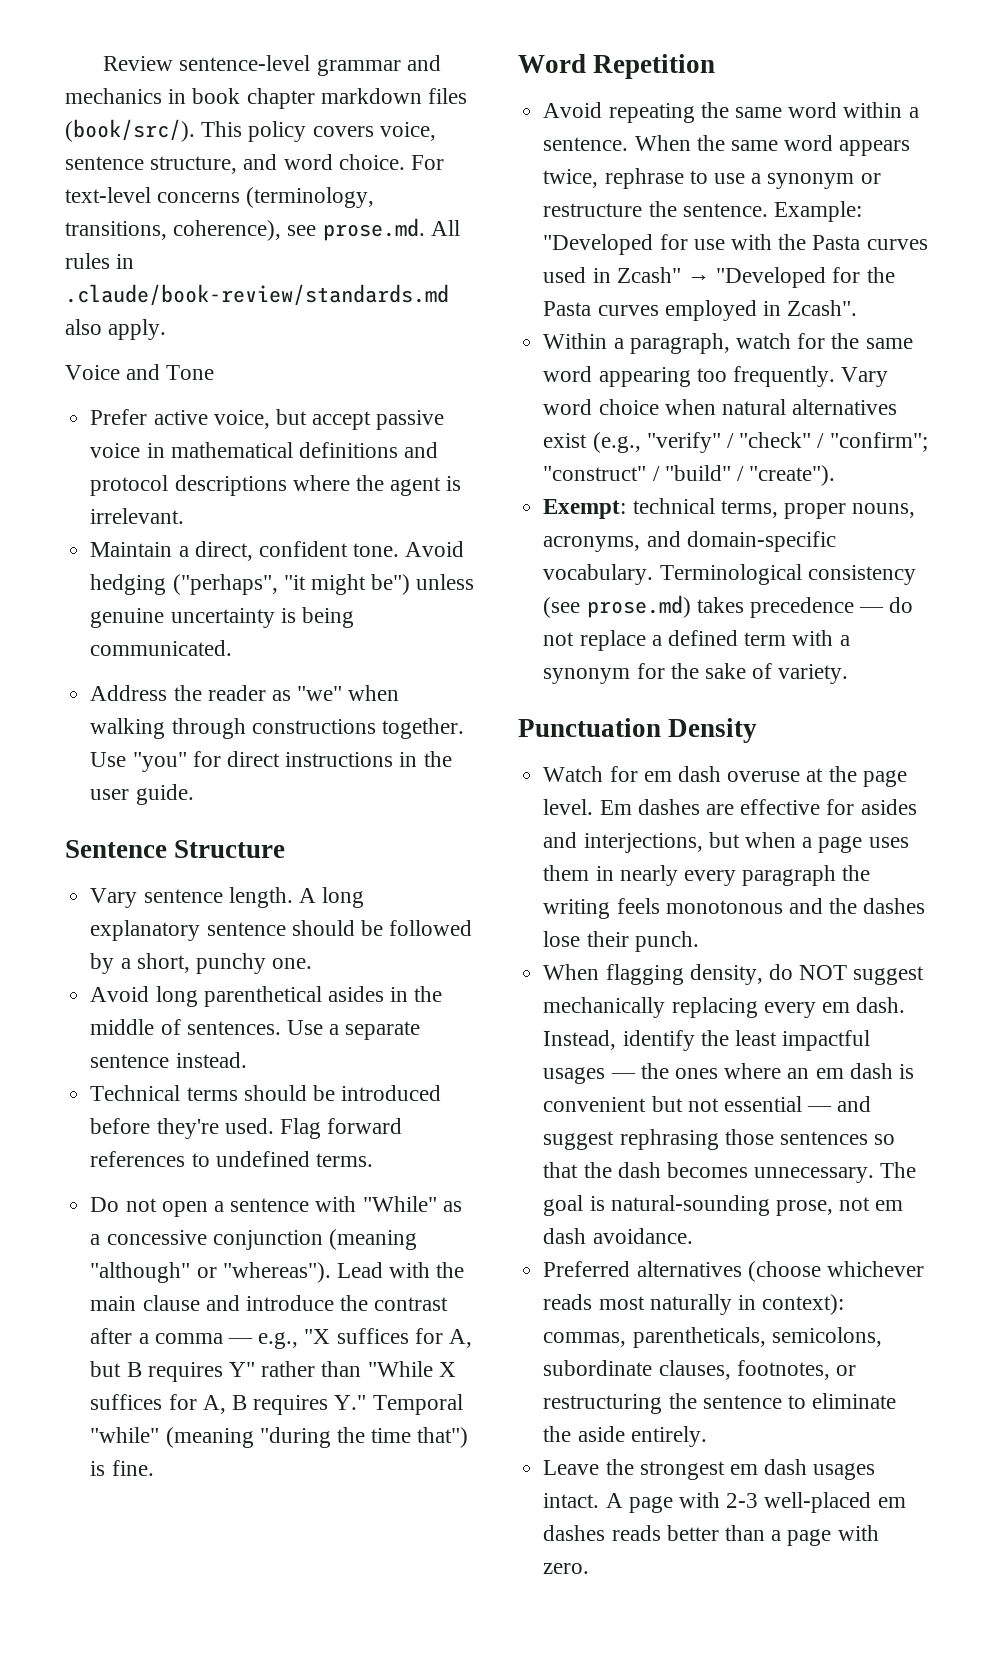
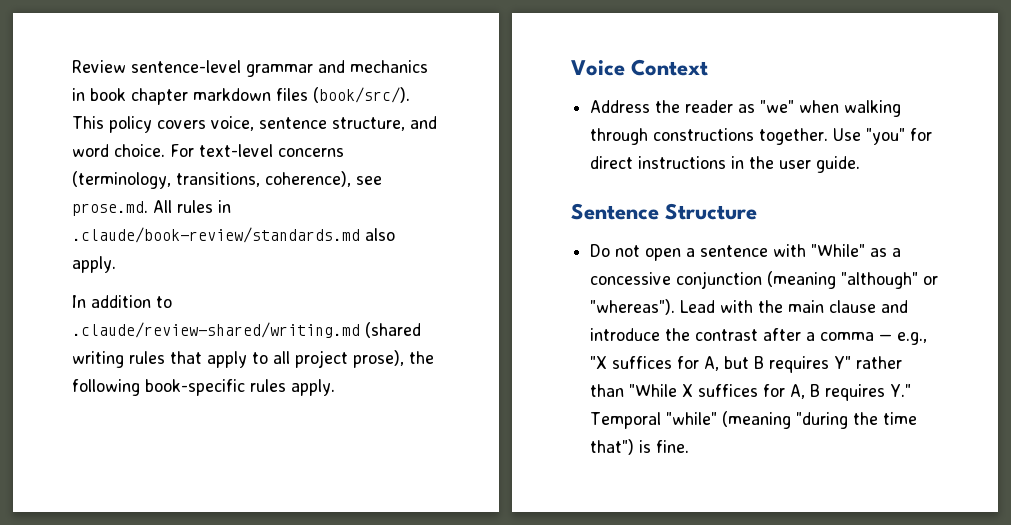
[65,364,215,380] [90,409,445,430] [90,442,439,458] [90,475,462,496] [90,508,185,524] [90,541,465,561] [90,574,475,595] [90,607,354,628] [90,640,233,656] Voice and Tone // Prefer active voice, but accept passive voice in mathematical definitions and protocol descriptions where the agent is irrelevant. // Maintain a direct, confident tone. Avoid hedging ("perhaps", "it might be") unless genuine uncertainty is being communicated. -> [72,295,172,308] [72,322,421,338] [72,350,434,368] [72,379,335,396] [571,59,709,76] In addition to .claude/review-shared/writing.md (shared writing rules that apply to all project prose), the following book-specific rules apply. // Voice Context
[90,887,365,908] [90,920,473,941] [90,953,313,974] [90,986,443,1007] [90,1019,421,1040] [90,1052,247,1068] [90,1085,442,1101] [90,1118,403,1139] [90,1151,373,1167] // Vary sentence length. A long explanatory sentence should be followed by a short, punchy one. // Avoid long parenthetical asides in the middle of sentences. Use a separate sentence instead. // Technical terms should be introduced before they're used. Flag forward references to undefined terms. -> (758, 211) none
[518,54,716,79] [543,102,919,123] [543,135,911,156] [543,168,881,189] [543,201,862,222] [543,234,928,255] [543,267,895,288] [543,300,858,321] [543,333,913,354] [543,366,889,387] [543,399,898,415] [543,432,928,453] [543,465,836,486] [543,498,916,519] [543,531,836,552] [543,564,916,585] [543,595,914,618] [543,630,850,651] [543,663,849,684] [518,718,758,743] [543,766,907,787] [543,799,917,815] [543,832,909,853] [543,865,871,886] [543,898,926,919] [543,931,699,952] [543,964,925,985] [543,997,906,1018] [543,1030,871,1051] [543,1063,914,1084] [543,1096,872,1112] [543,1129,896,1150] [543,1162,917,1183] [543,1195,904,1216] [543,1228,693,1244] [543,1261,924,1282] [543,1294,845,1315] [543,1327,882,1348] [543,1360,856,1380] [543,1393,897,1414] [543,1426,707,1447] [543,1459,876,1480] [543,1492,906,1513] [543,1525,879,1546] [543,1563,590,1574] // Word Repetition // Avoid repeating the same word within a sentence. When the same word appears twice, rephrase to use a synonym or restructure the sentence. Example: "Developed for use with the Pasta curves used in Zcash" → "Developed for the Pasta curves employed in Zcash". // Within a paragraph, watch for the same word appearing too frequently. Vary word choice when natural alternatives exist (e.g., "verify" / "check" / "confirm"; "construct" / "build" / "create"). // Exempt: technical terms, proper nouns, acronyms, and domain-specific vocabulary. Terminological consistency (see prose.md) takes precedence — do not replace a defined term with a synonym for the sake of variety. // Punctuation Density // Watch for em dash overuse at the page level. Em dashes are effective for asides and interjections, but when a page uses them in nearly every paragraph the writing feels monotonous and the dashes lose their punch. // When flagging density, do NOT suggest mechanically replacing every em dash. Instead, identify the least impactful usages — the ones where an em dash is convenient but not essential — and suggest rephrasing those sentences so that the dash becomes unnecessary. The goal is natural-sounding prose, not em dash avoidance. // Preferred alternatives (choose whichever reads most naturally in context): commas, parentheticals, semicolons, subordinate clauses, footnotes, or restructuring the sentence to eliminate the aside entirely. // Leave the strongest em dash usages intact. A page with 2-3 well-placed em dashes reads better than a page with zero. -> (690, 446) none

